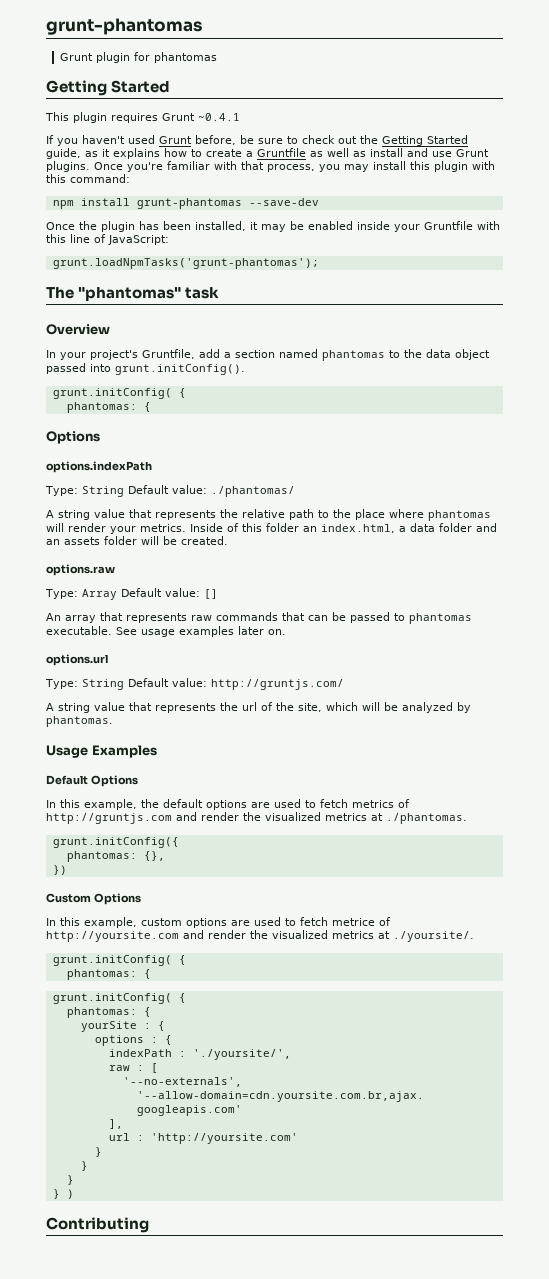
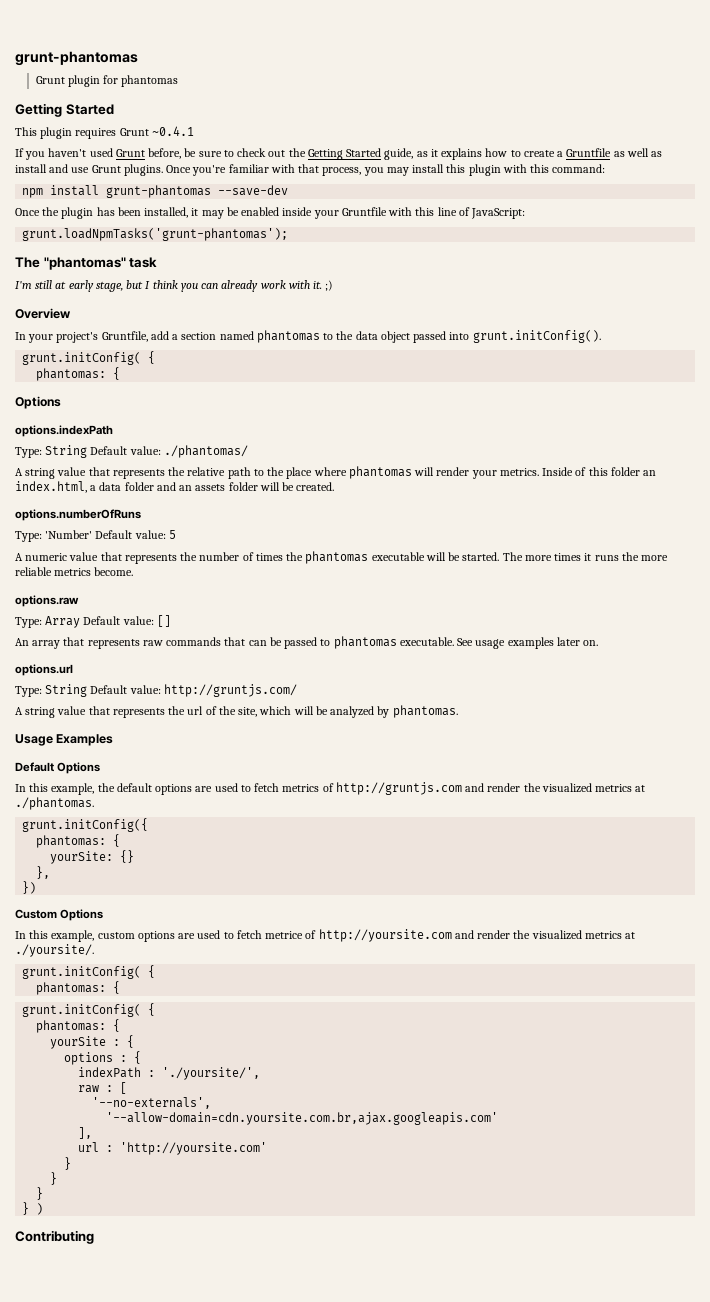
(220, 293) none -> [15,280,334,292] // I'm still at early stage, but I think you can already work with it. ;)
(228, 540) none -> [15,509,141,521] [15,530,176,542] [15,551,669,564] [15,567,134,576] // options.numberOfRuns // Type: 'Number' Default value: 5 // A numeric value that represents the number of times the phantomas executable will be started. The more times it runs the more reliable metrics become.
[143,851,165,861] {}, -> [113,834,121,847] [50,850,135,864] [36,866,51,879] { // yourSite: {} // },

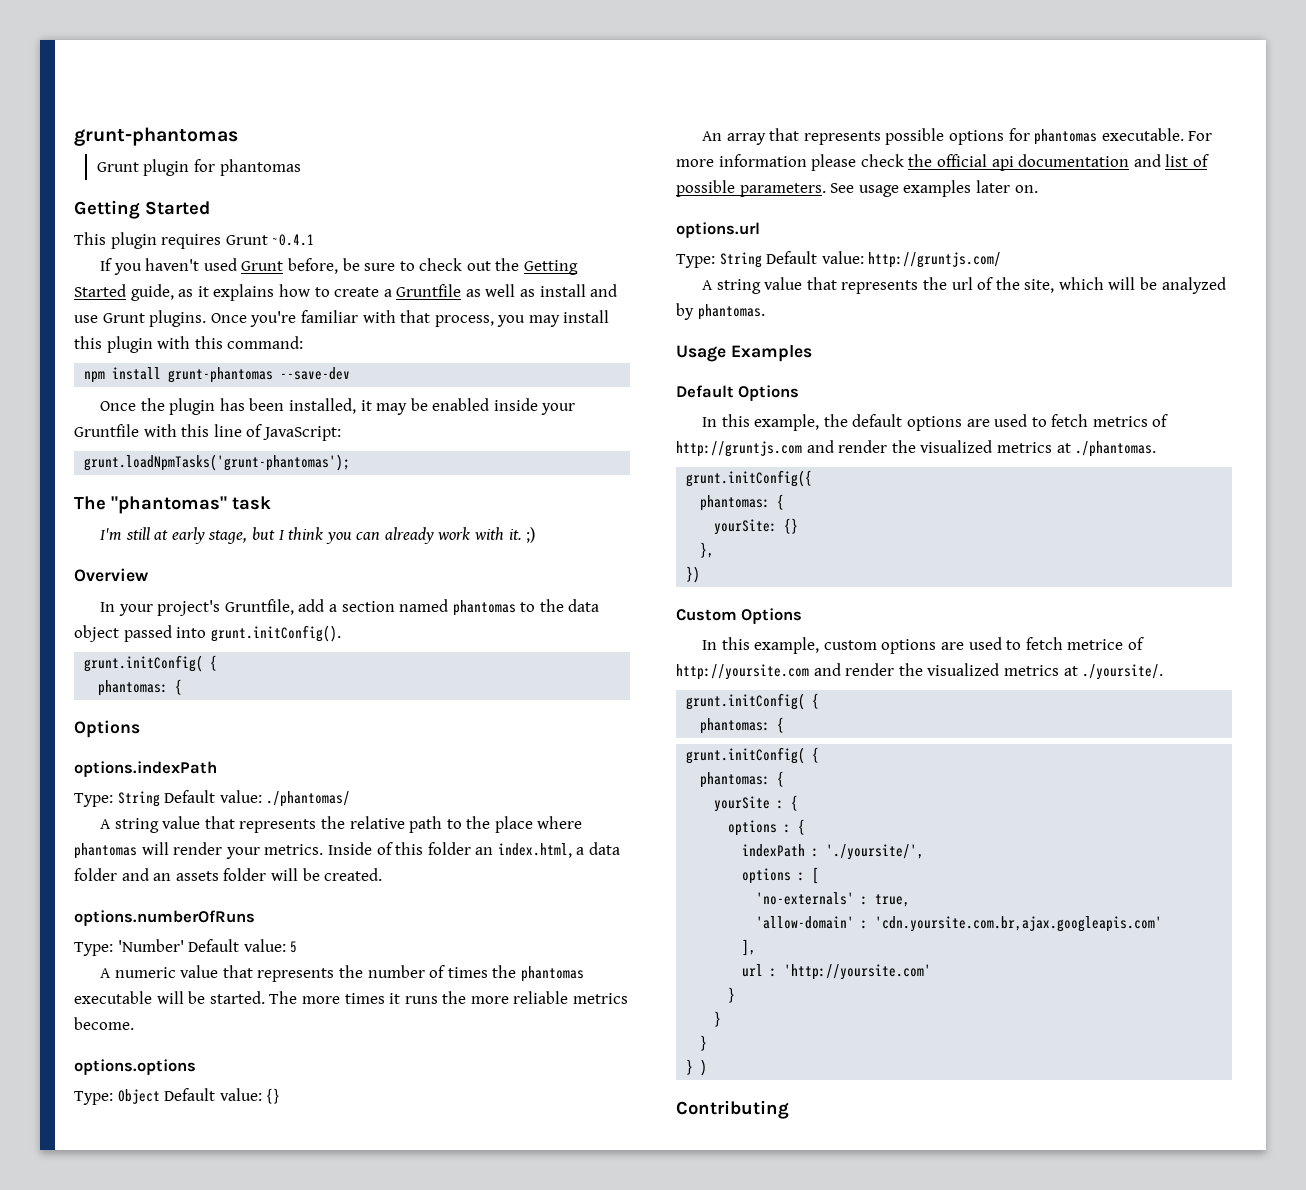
[15,595,79,607] [15,615,171,628] options.raw // Type: Array Default value: [] -> [74,1059,196,1075] [74,1088,281,1105] options.options // Type: Object Default value: {}
[142,636,454,649] raw commands that can be passed to phantomas executable. -> [885,128,1213,145] [676,154,1209,171] [676,180,826,197] possible options for phantomas executable. For more information please check the official api documentation and list of possible parameters.
[78,1085,100,1093] raw -> [742,868,792,884] options
[92,1097,212,1109] [106,1112,499,1125] '--no-externals', // '--allow-domain=cdn.yoursite.com.br,ajax.googleapis.com' -> [756,892,911,907] [756,916,1163,932] 'no-externals' : true, // 'allow-domain' : 'cdn.yoursite.com.br,ajax.googleapis.com'

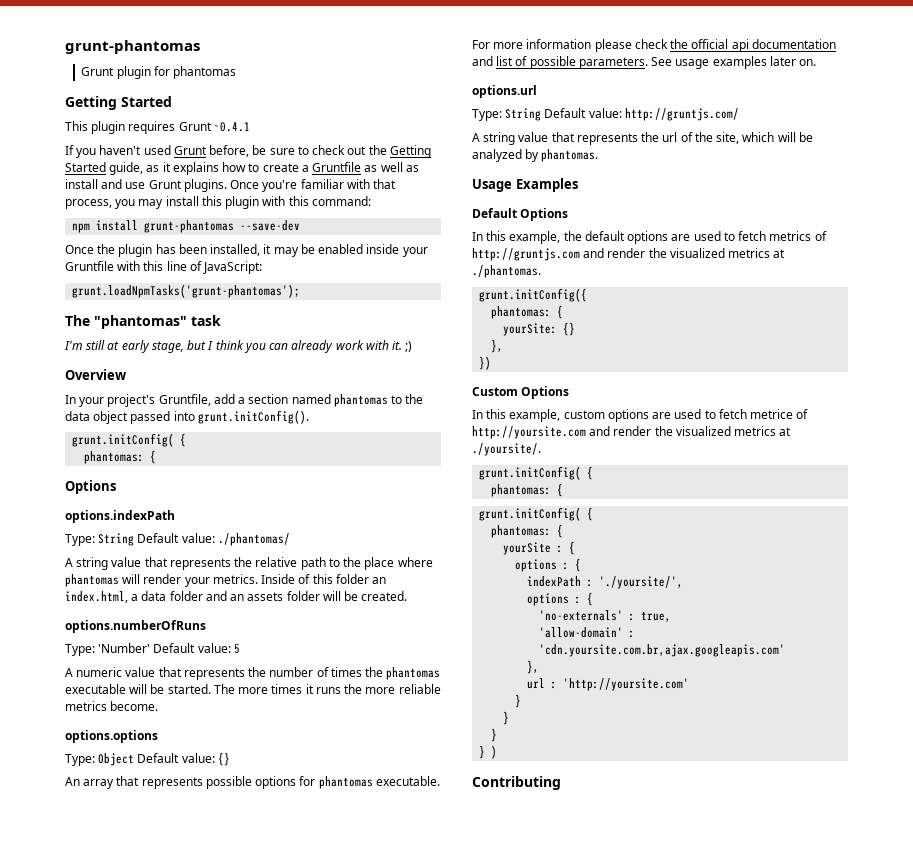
[812,867,820,884] [ -> [587,592,594,606] {
[742,939,757,956] ], -> [527,660,540,674] },

